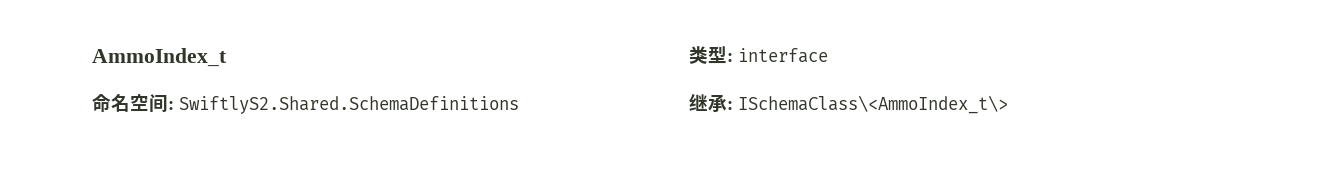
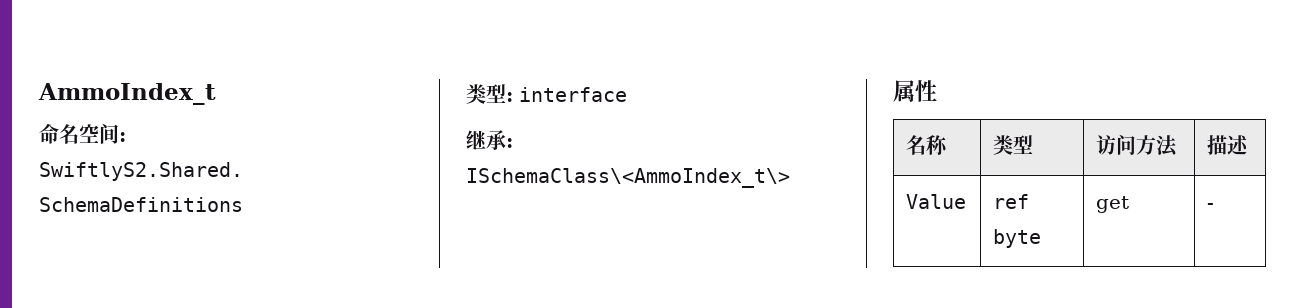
(1008, 104) none -> [893,80,937,102] [906,135,949,155] [993,135,1034,155] [1096,135,1179,157] [1207,135,1250,155] [906,194,967,209] [993,194,1030,209] [993,229,1042,248] [1096,196,1130,213] [1207,203,1215,209] // 属性 // 名称 | 类型 | 访问方法 | 描述 // Value | ref byte | get | -

